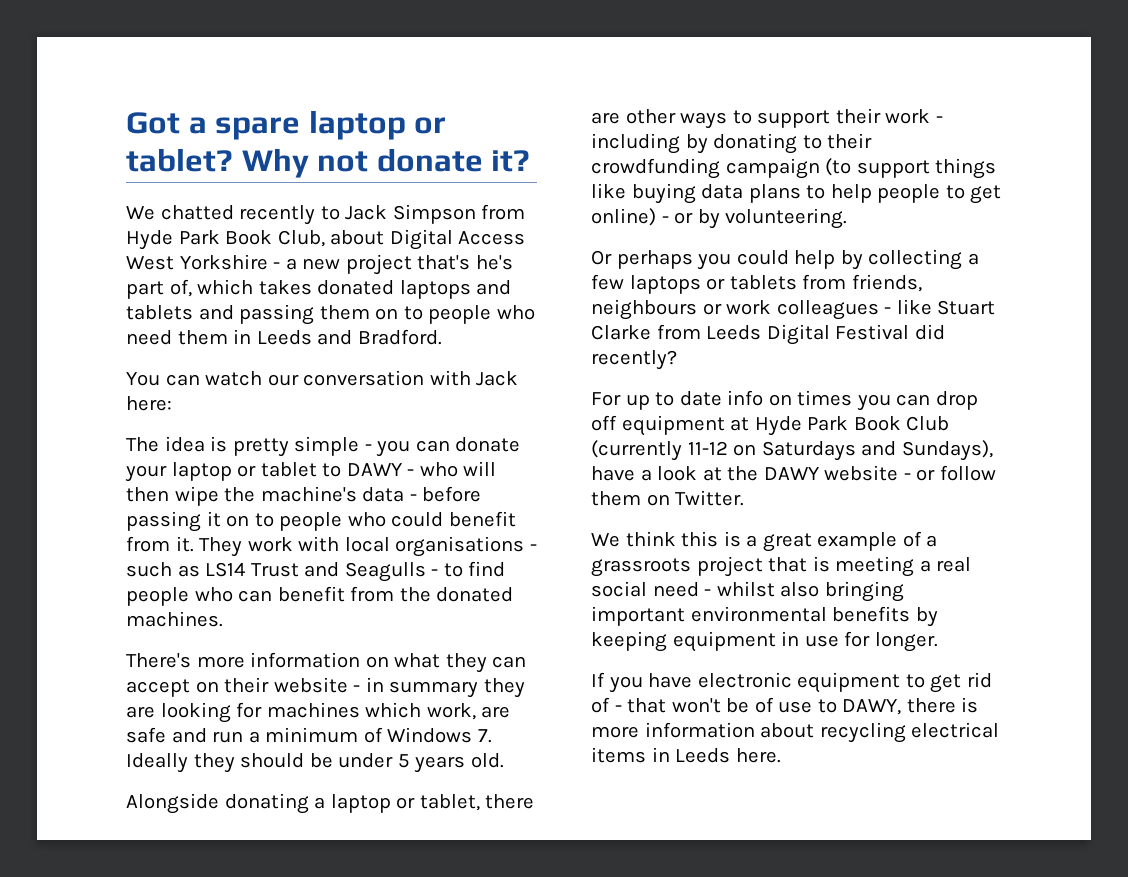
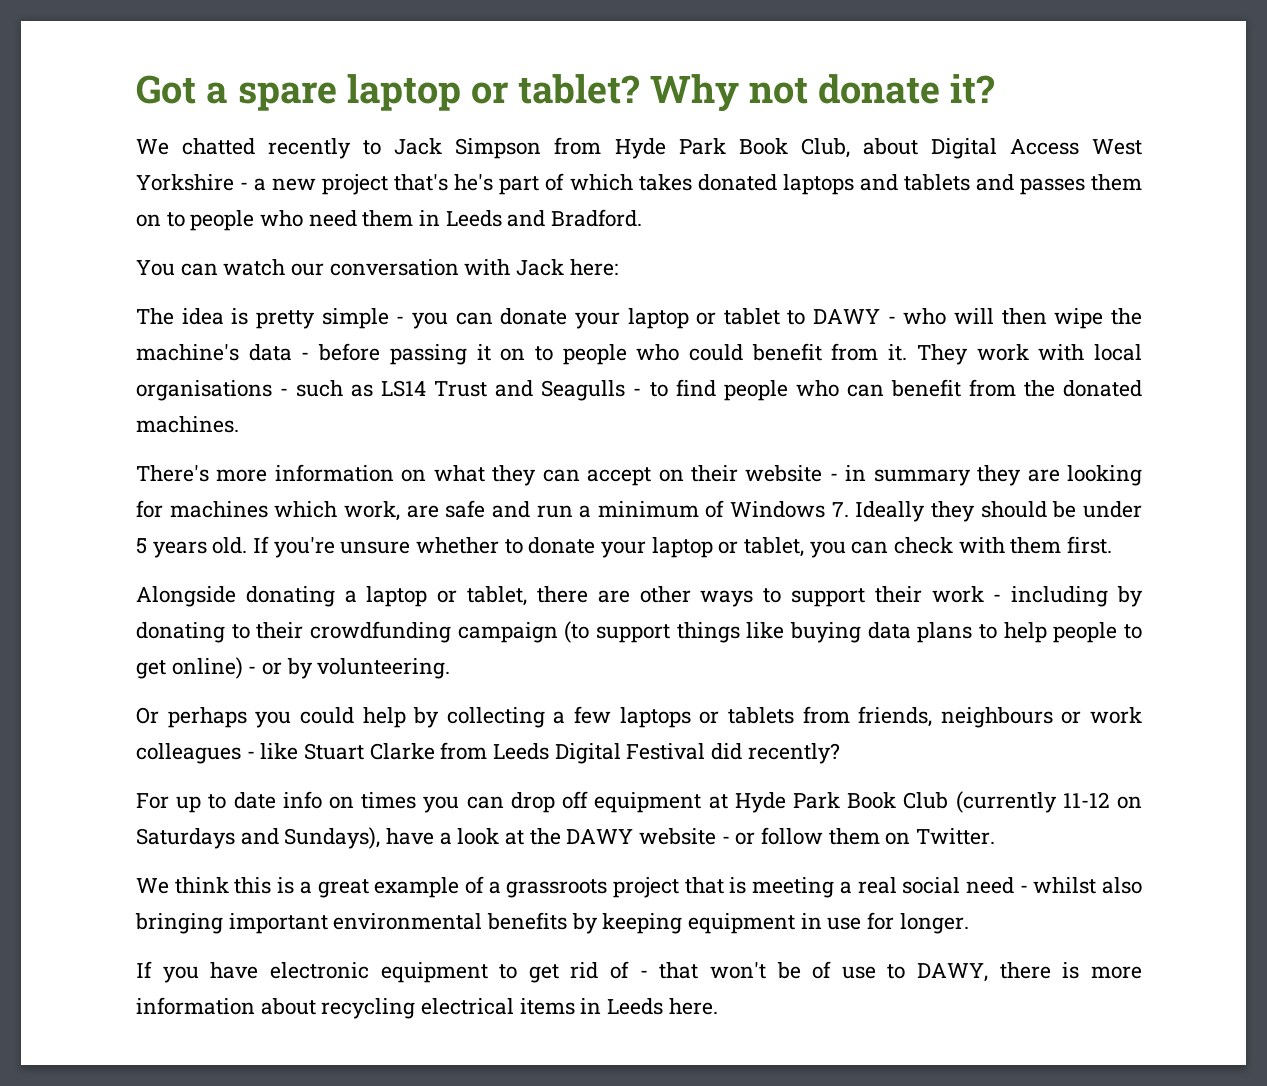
[169,279,192,297] of, -> [545,173,565,191] of
[239,304,315,325] passing -> [1019,178,1085,195] passes
(504, 760) none -> [253,536,1113,558] If you're unsure whether to donate your laptop or tablet, you can check with them first.

